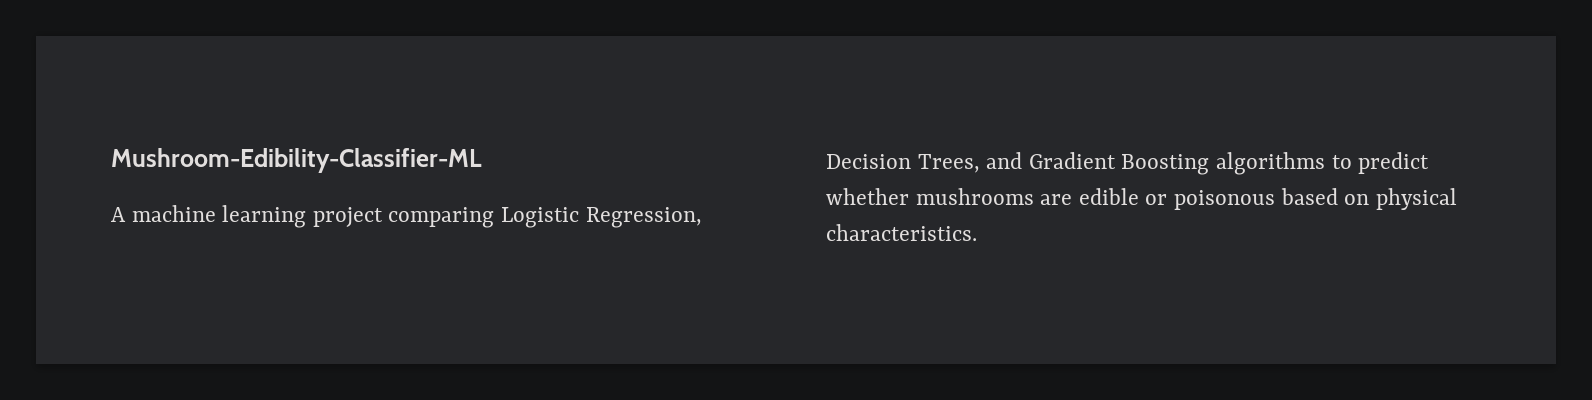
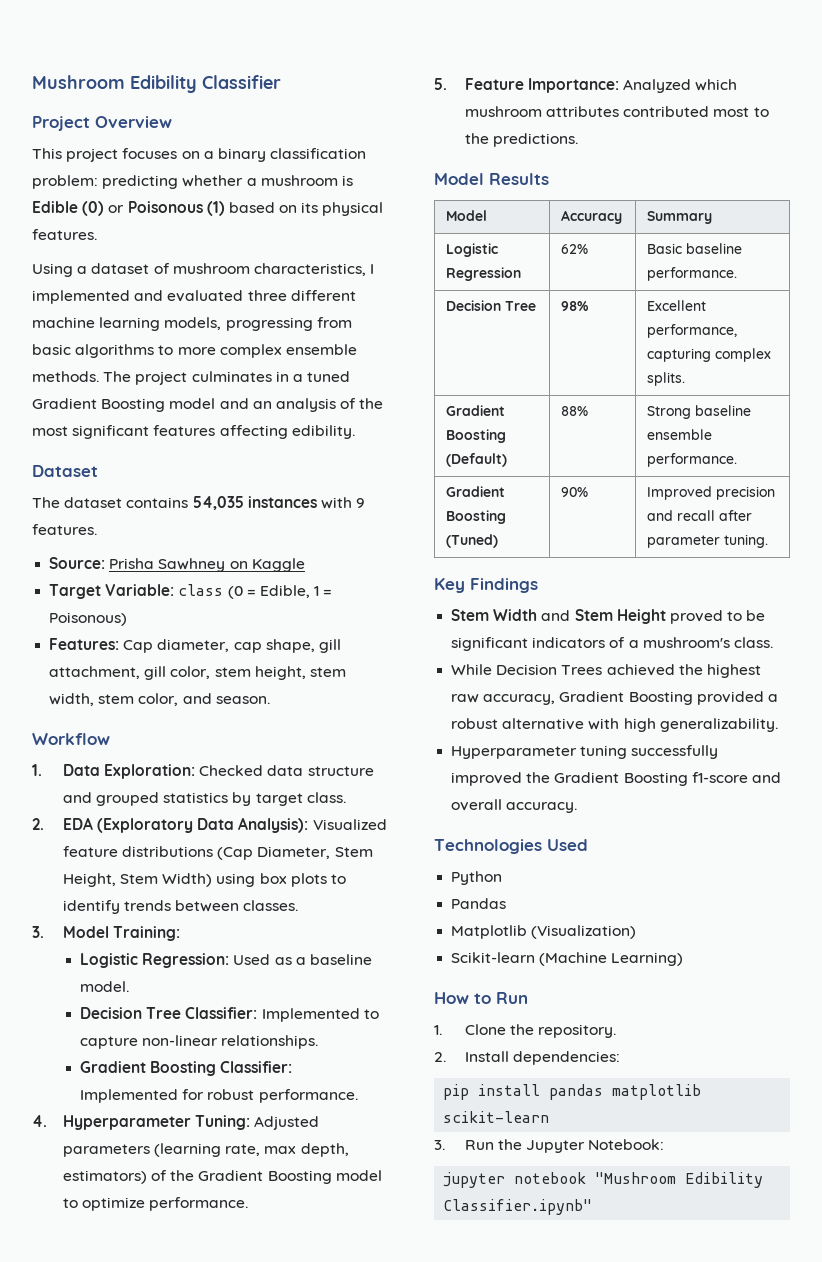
[111,148,482,173] [111,205,702,228] [826,152,1430,175] [826,188,1457,210] [826,224,977,241] Mushroom-Edibility-Classifier-ML // A machine learning project comparing Logistic Regression, Decision Trees, and Gradient Boosting algorithms to predict whether mushrooms are edible or poisonous based on physical characteristics. -> [32,75,281,93] [32,116,172,131] [32,148,367,162] [32,175,353,189] [32,201,384,216] [32,229,97,240] [32,263,375,277] [32,290,356,304] [32,317,352,331] [32,344,357,358] [32,371,351,385] [32,398,384,412] [32,425,355,439] [32,465,98,477] [32,496,366,510] [32,524,97,535] [49,557,305,572] [49,584,333,599] [49,612,128,626] [49,638,341,653] [49,666,346,680] [49,693,270,706] [32,733,110,745] [32,764,374,779] [62,792,346,806] [32,817,387,833] [62,846,373,860] [62,873,347,887] [62,900,299,914] [32,926,181,941] [79,953,372,968] [79,981,129,992] [79,1007,379,1022] [79,1035,319,1049] [79,1061,293,1076] [79,1089,358,1103] [32,1115,320,1130] [62,1143,349,1157] [62,1170,382,1184] [62,1197,249,1211] [434,78,738,93] [464,106,769,117] [464,133,579,147] [434,173,549,185] [446,210,488,221] [561,210,623,224] [647,211,713,224] [446,243,499,257] [446,267,522,281] [561,244,589,254] [647,243,743,254] [647,267,738,281] [446,300,537,311] [561,301,589,311] [647,300,707,311] [647,324,738,338] [647,348,772,362] [647,372,686,386] [446,405,506,416] [446,429,507,443] [446,453,508,467] [561,406,589,416] [647,405,752,419] [647,429,713,440] [647,453,738,467] [446,486,506,497] [446,510,507,524] [446,534,499,548] [561,487,589,497] [647,486,776,500] [647,510,753,521] [647,534,769,548] [434,578,538,593] [451,609,766,624] [451,637,773,651] [451,664,761,678] [451,691,778,705] [451,718,778,732] [451,745,719,759] [451,772,781,786] [451,799,578,813] [434,839,588,854] [451,871,503,885] [451,898,507,909] [451,925,637,939] [451,952,684,966] [434,992,528,1004] [434,1024,617,1038] [434,1051,621,1065] [443,1084,702,1100] [443,1111,550,1123] [434,1139,665,1153] [443,1172,764,1188] [443,1199,593,1215] Mushroom Edibility Classifier // Project Overview // This project focuses on a binary classification problem: predicting whether a mushroom is Edible (0) or Poisonous (1) based on its physical features. // Using a dataset of mushroom characteristics, I implemented and evaluated three different machine learning models, progressing from basic algorithms to more complex ensemble methods. The project culminates in a tuned Gradient Boosting model and an analysis of the most significant features affecting edibility. // Dataset // The dataset contains 54,035 instances with 9 features. // Source: Prisha Sawhney on Kaggle // Target Variable: class (0 = Edible, 1 = Poisonous) // Features: Cap diameter, cap shape, gill attachment, gill color, stem height, stem width, stem color, and season. // Workflow // 1. Data Exploration: Checked data structure and grouped statistics by target class. // 2. EDA (Exploratory Data Analysis): Visualized feature distributions (Cap Diameter, Stem Height, Stem Width) using box plots to identify trends between classes. // 3. Model Training: // Logistic Regression: Used as a baseline model. // Decision Tree Classifier: Implemented to capture non-linear relationships. // Gradient Boosting Classifier: Implemented for robust performance. // 4. Hyperparameter Tuning: Adjusted parameters (learning rate, max depth, estimators) of the Gradient Boosting model to optimize performance. // 5. Feature Importance: Analyzed which mushroom attributes contributed most to the predictions. // Model Results // Model | Accuracy | Summary // Logistic Regression | 62% | Basic baseline performance. // Decision Tree | 98% | Excellent performance, capturing complex splits. // Gradient Boosting (Default) | 88% | Strong baseline ensemble performance. // Gradient Boosting (Tuned) | 90% | Improved precision and recall after parameter tuning. // Key Findings // Stem Width and Stem Height proved to be significant indicators of a mushroom's class. // While Decision Trees achieved the highest raw accuracy, Gradient Boosting provided a robust alternative with high generalizability. // Hyperparameter tuning successfully improved the Gradient Boosting f1-score and overall accuracy. // Technologies Used // Python // Pandas // Matplotlib (Visualization) // Scikit-learn (Machine Learning) // How to Run // 1. Clone the repository. // 2. Install dependencies: // pip install pandas matplotlib scikit-learn // 3. Run the Jupyter Notebook: // jupyter notebook "Mushroom Edibility Classifier.ipynb"

